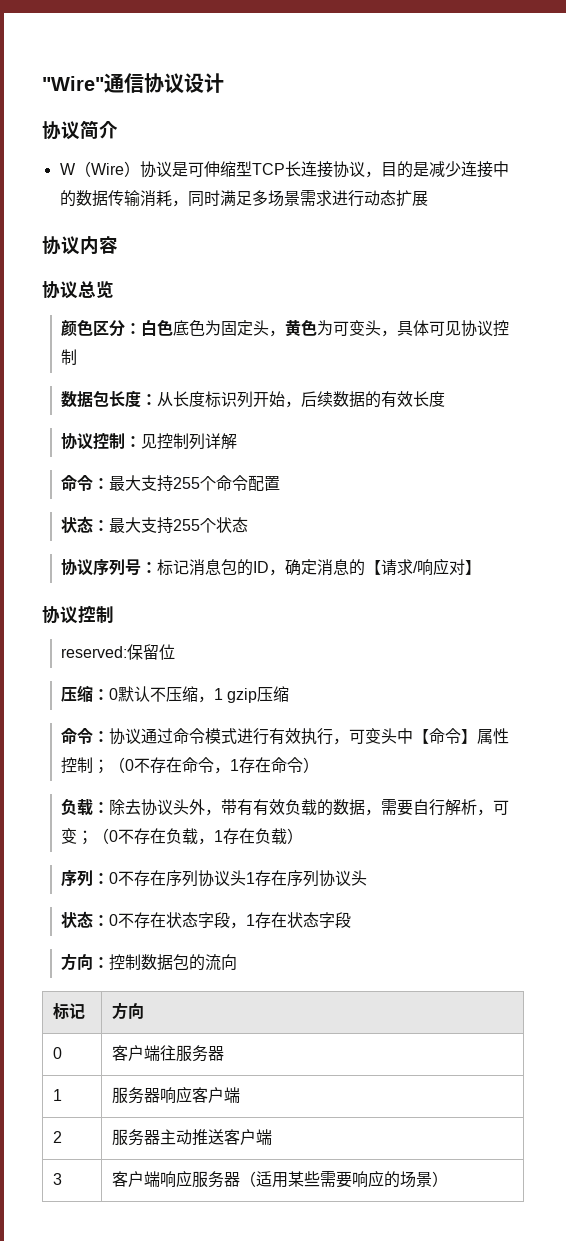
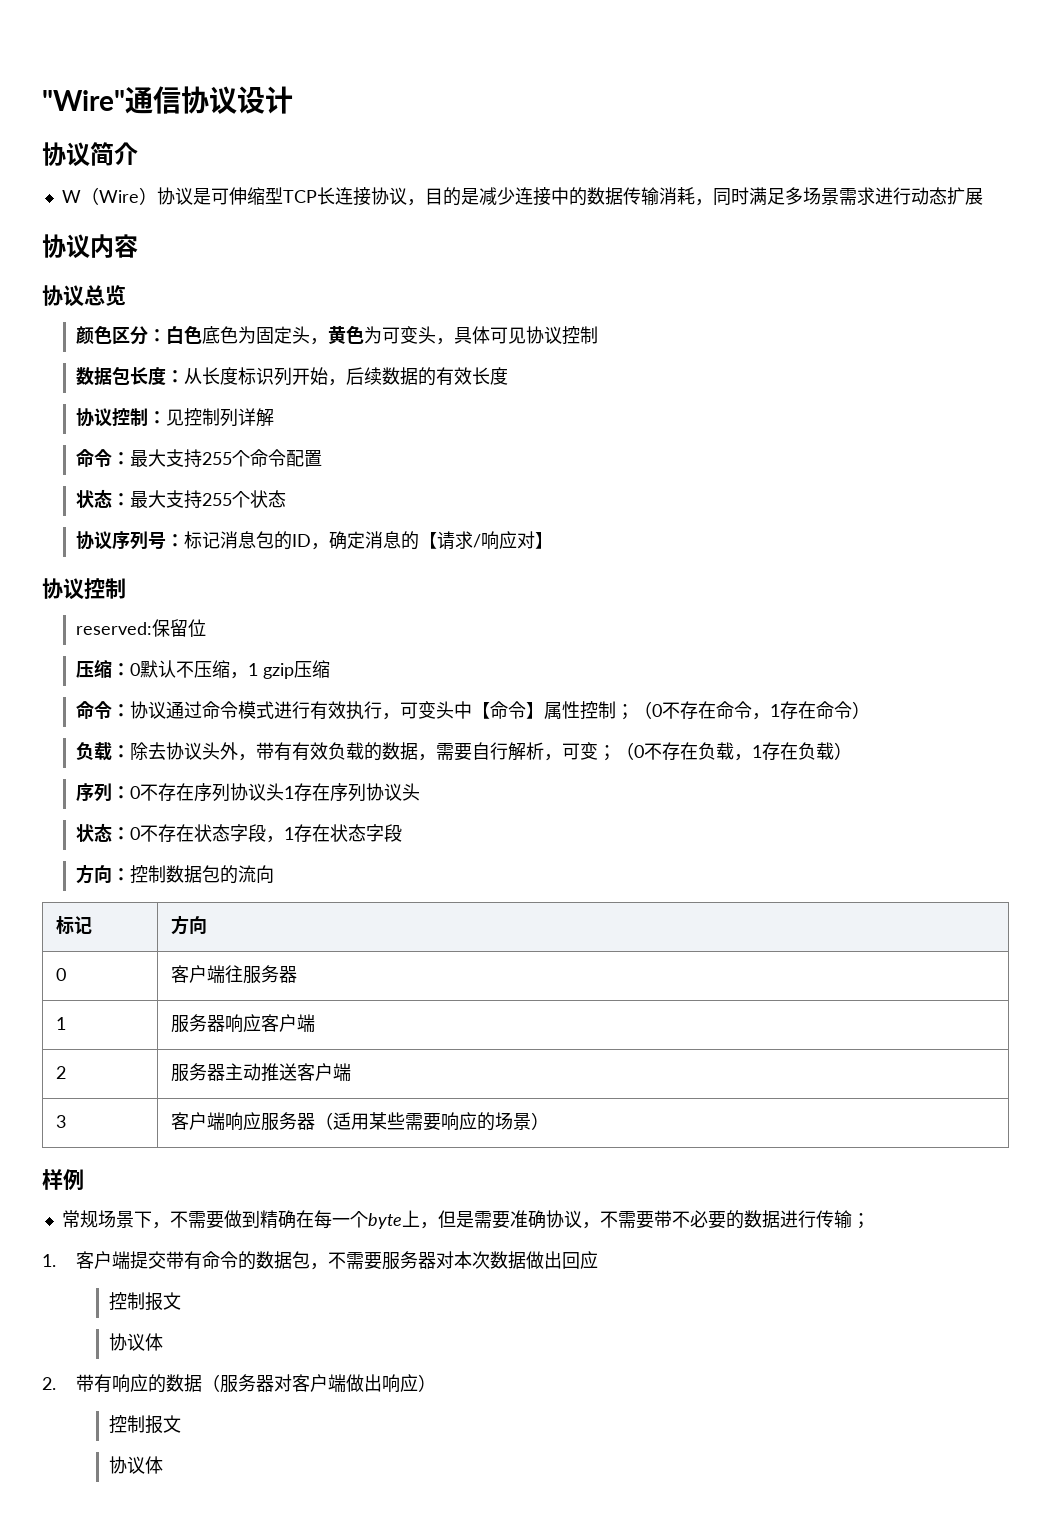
(448, 1179) none -> [42,1169,84,1190] [61,1210,870,1229] [42,1251,598,1270] [109,1292,182,1311] [109,1333,164,1351] [42,1374,436,1393] [109,1415,182,1434] [109,1456,164,1474] // 样例 // 常规场景下，不需要做到精确在每一个byte上，但是需要准确协议，不需要带不必要的数据进行传输； // 1.客户端提交带有命令的数据包，不需要服务器对本次数据做出回应 // 控制报文 // 协议体 // 2.带有响应的数据（服务器对客户端做出响应） // 控制报文 // 协议体

